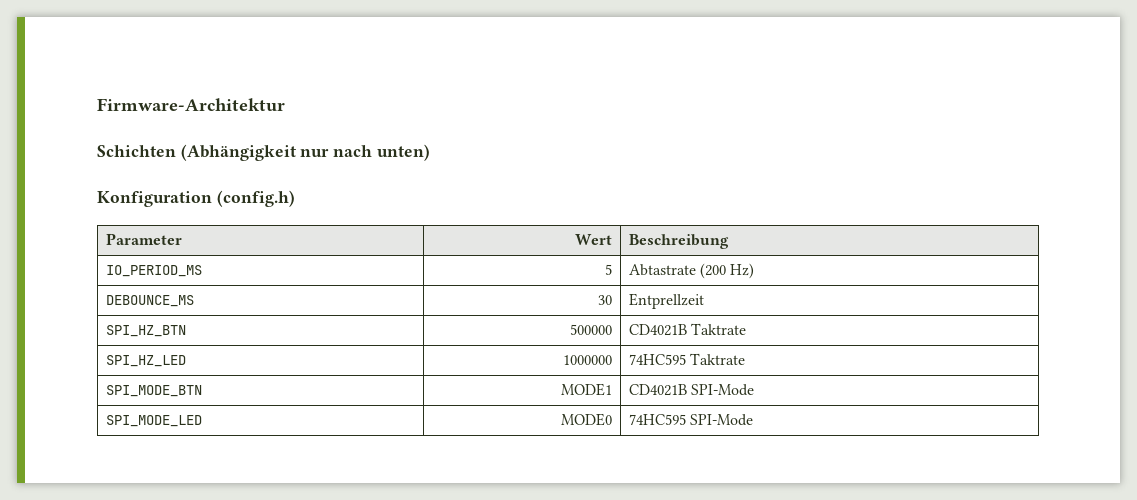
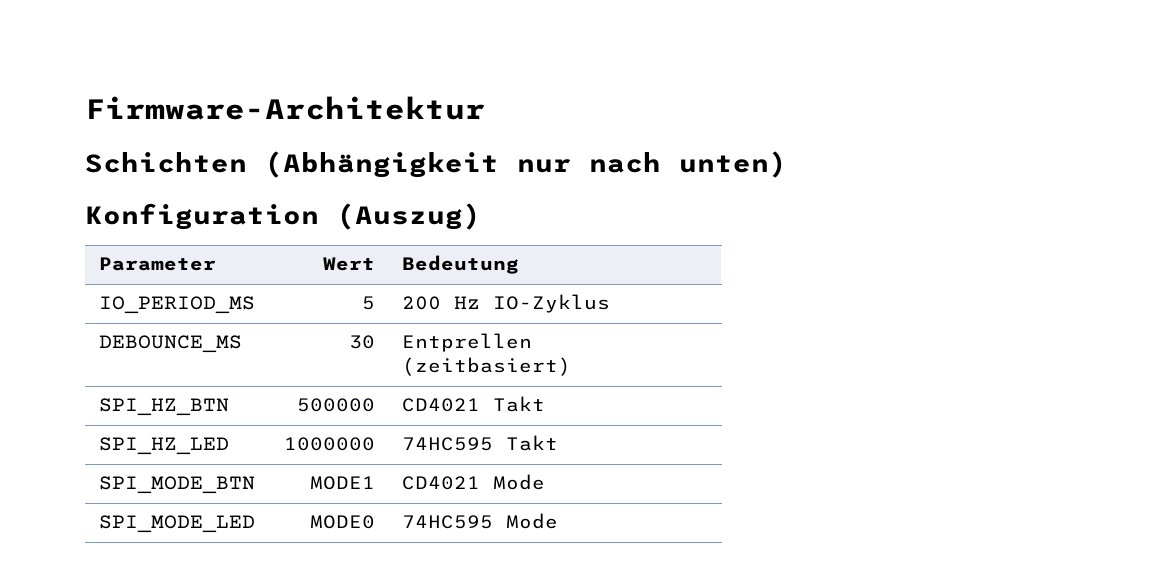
[216,190,295,207] (config.h) -> [337,203,481,230] (Auszug)
[628,234,729,249] Beschreibung -> [401,255,519,274] Bedeutung
[628,263,755,279] Abtastrate (200 Hz) -> [401,294,610,313] 200 Hz IO-Zyklus
[628,293,704,309] Entprellzeit -> [401,333,532,352] [401,357,571,376] Entprellen (zeitbasiert)
[628,323,746,336] CD4021B Taktrate -> [401,396,545,412] CD4021 Takt
[689,353,745,365] Taktrate -> [505,435,558,451] Takt
[628,384,754,396] CD4021B SPI-Mode -> [401,474,545,490] CD4021 Mode
[689,414,753,426] SPI-Mode -> [505,513,558,529] Mode

